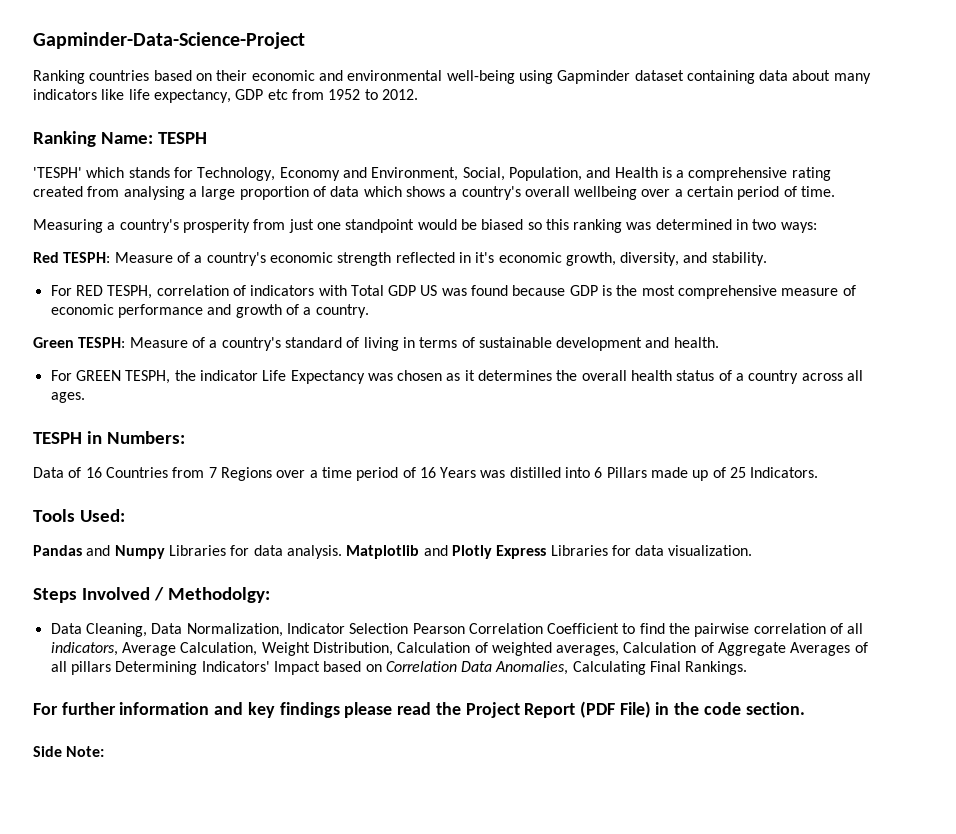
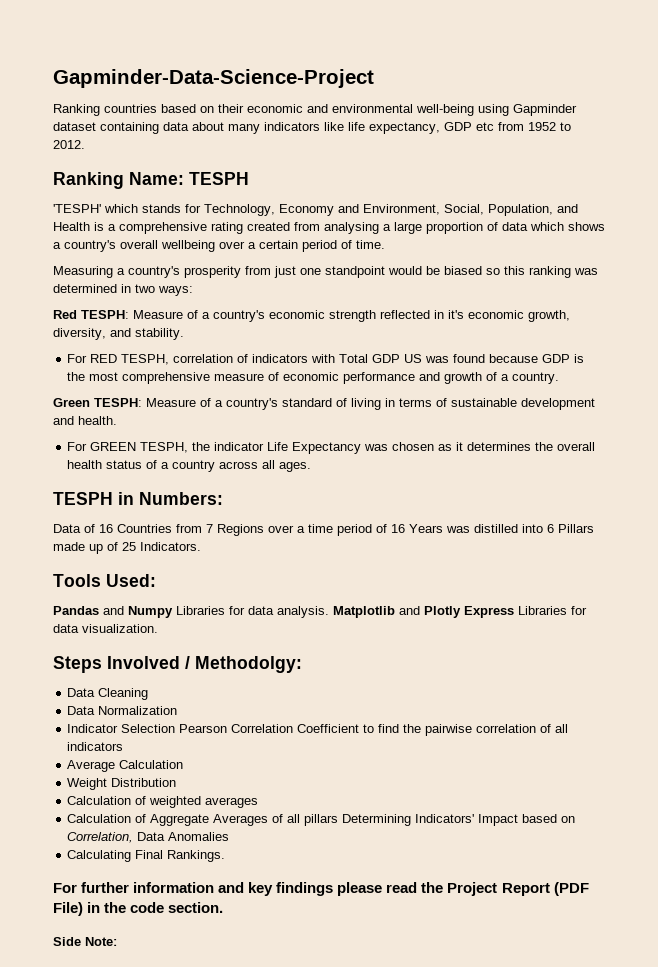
[85,623,283,637] Cleaning, Data Normalization, -> [98,688,149,700] [67,706,178,715] Cleaning // Data Normalization //
[50,642,393,656] indicators, Average Calculation, Weight Distribution, -> [67,742,124,751] [67,760,184,772] [67,778,177,790] indicators // Average Calculation // Weight Distribution //
[556,645,620,656] averages, -> [205,797,259,808] averages //
[385,661,569,675] Correlation Data Anomalies, -> [67,832,230,843] Correlation, Data Anomalies //

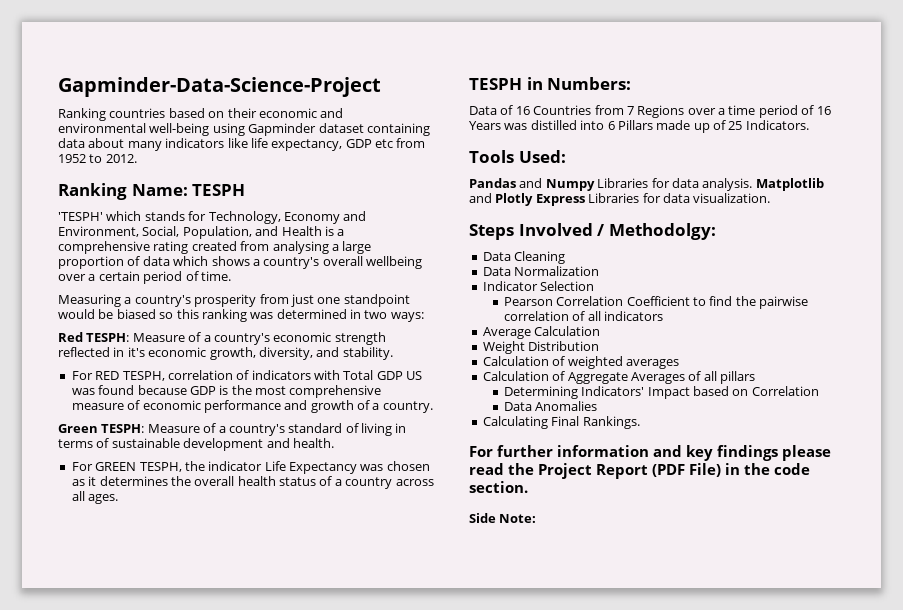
(176, 728) none -> (595, 286) //
(339, 820) none -> (755, 377) //
[67,832,134,843] Correlation, -> [751,386,819,396] Correlation //

